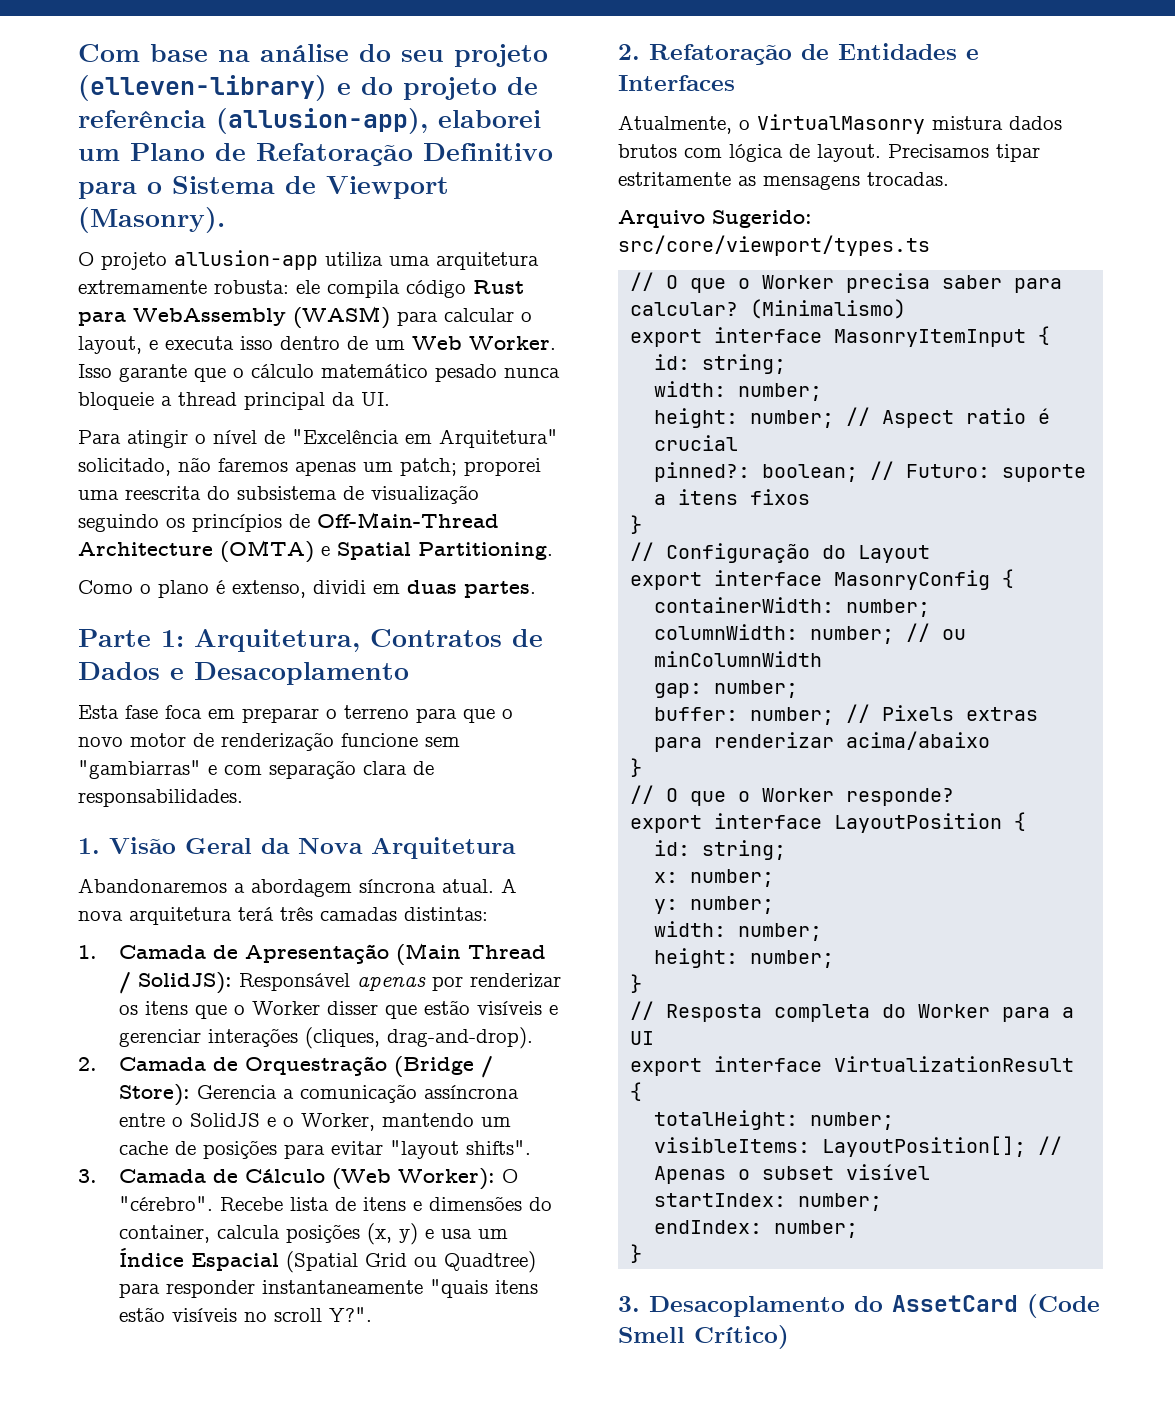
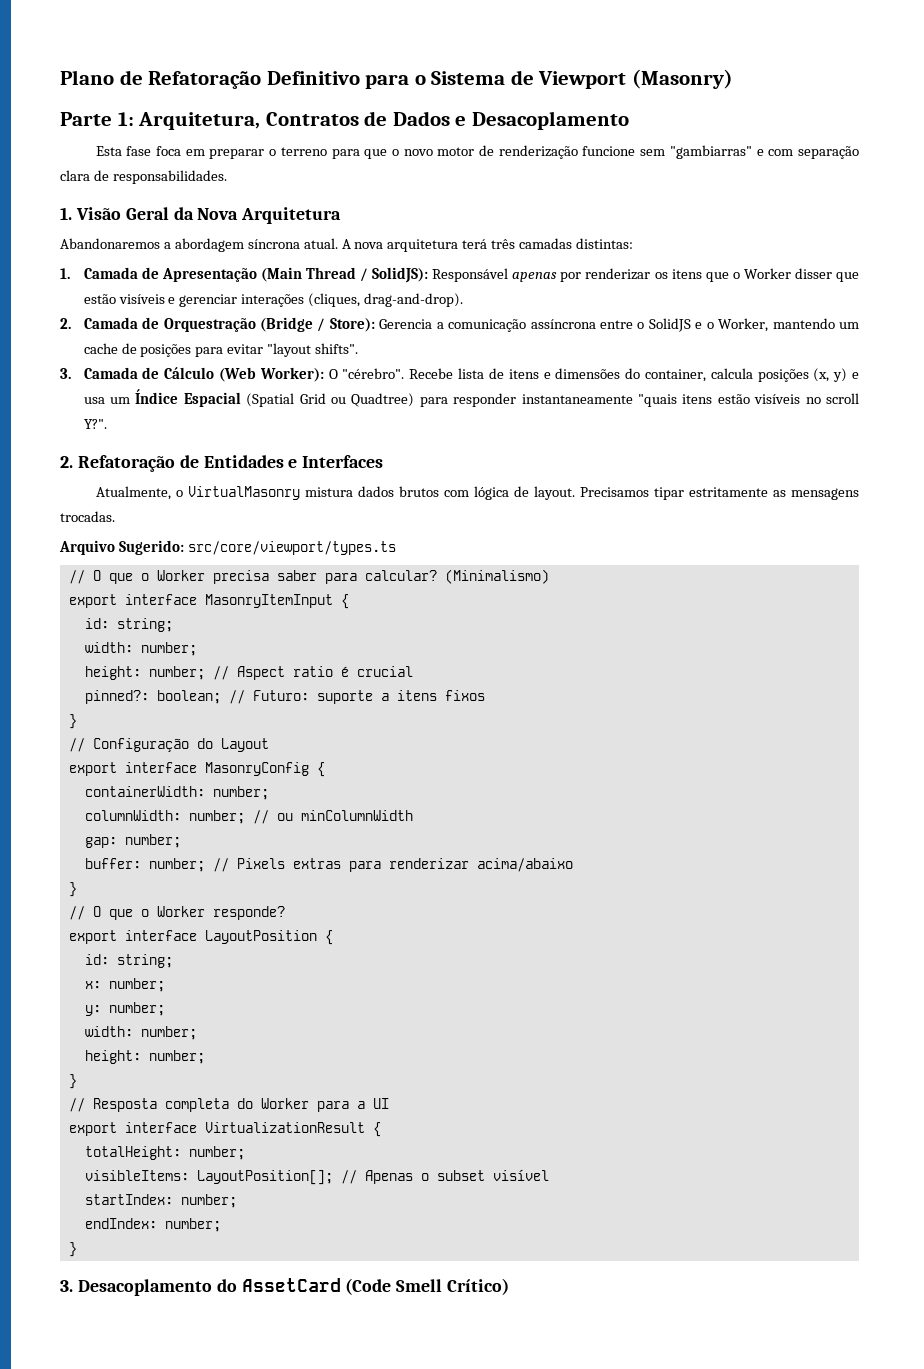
[78,44,548,67] [78,75,538,101] [78,108,541,134] [78,149,120,161] Com base na análise do seu projeto (elleven-library) e do projeto de referência (allusion-app), elaborei um -> (60, 77) none
[78,207,225,233] [78,250,539,270] [78,280,524,298] [78,306,532,329] [78,336,556,354] [78,364,560,382] [78,392,390,410] [78,429,558,448] [78,457,541,476] [78,485,479,504] [78,512,499,532] [78,540,553,563] [78,580,536,598] (Masonry). // O projeto allusion-app utiliza uma arquitetura extremamente robusta: ele compila código Rust para WebAssembly (WASM) para calcular o layout, e executa isso dentro de um Web Worker. Isso garante que o cálculo matemático pesado nunca bloqueie a thread principal da UI. // Para atingir o nível de "Excelência em Arquitetura" solicitado, não faremos apenas um patch; proporei uma reescrita do subsistema de visualização seguindo os princípios de Off-Main-Thread Architecture (OMTA) e Spatial Partitioning. // Como o plano é extenso, dividi em duas partes. -> [631,69,733,89] (Masonry)

